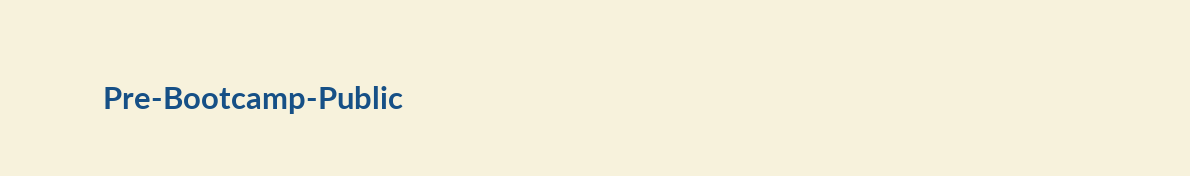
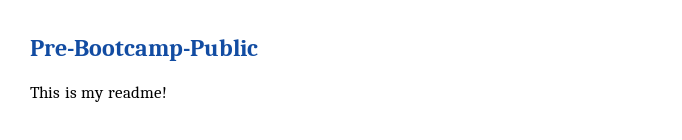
(403, 100) none -> [30,86,167,102] // This is my readme!

